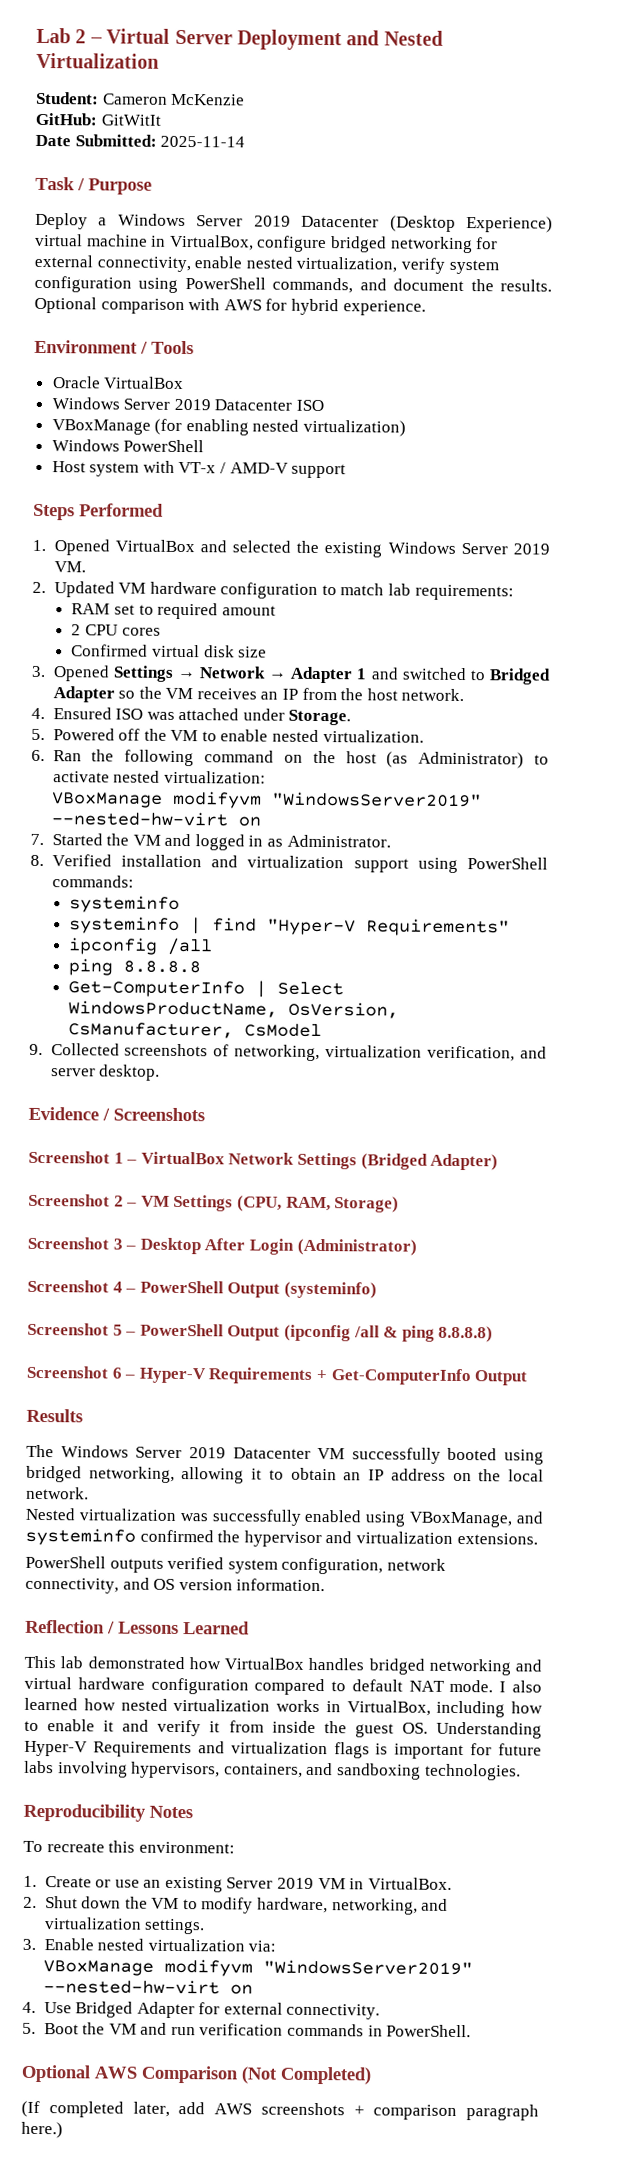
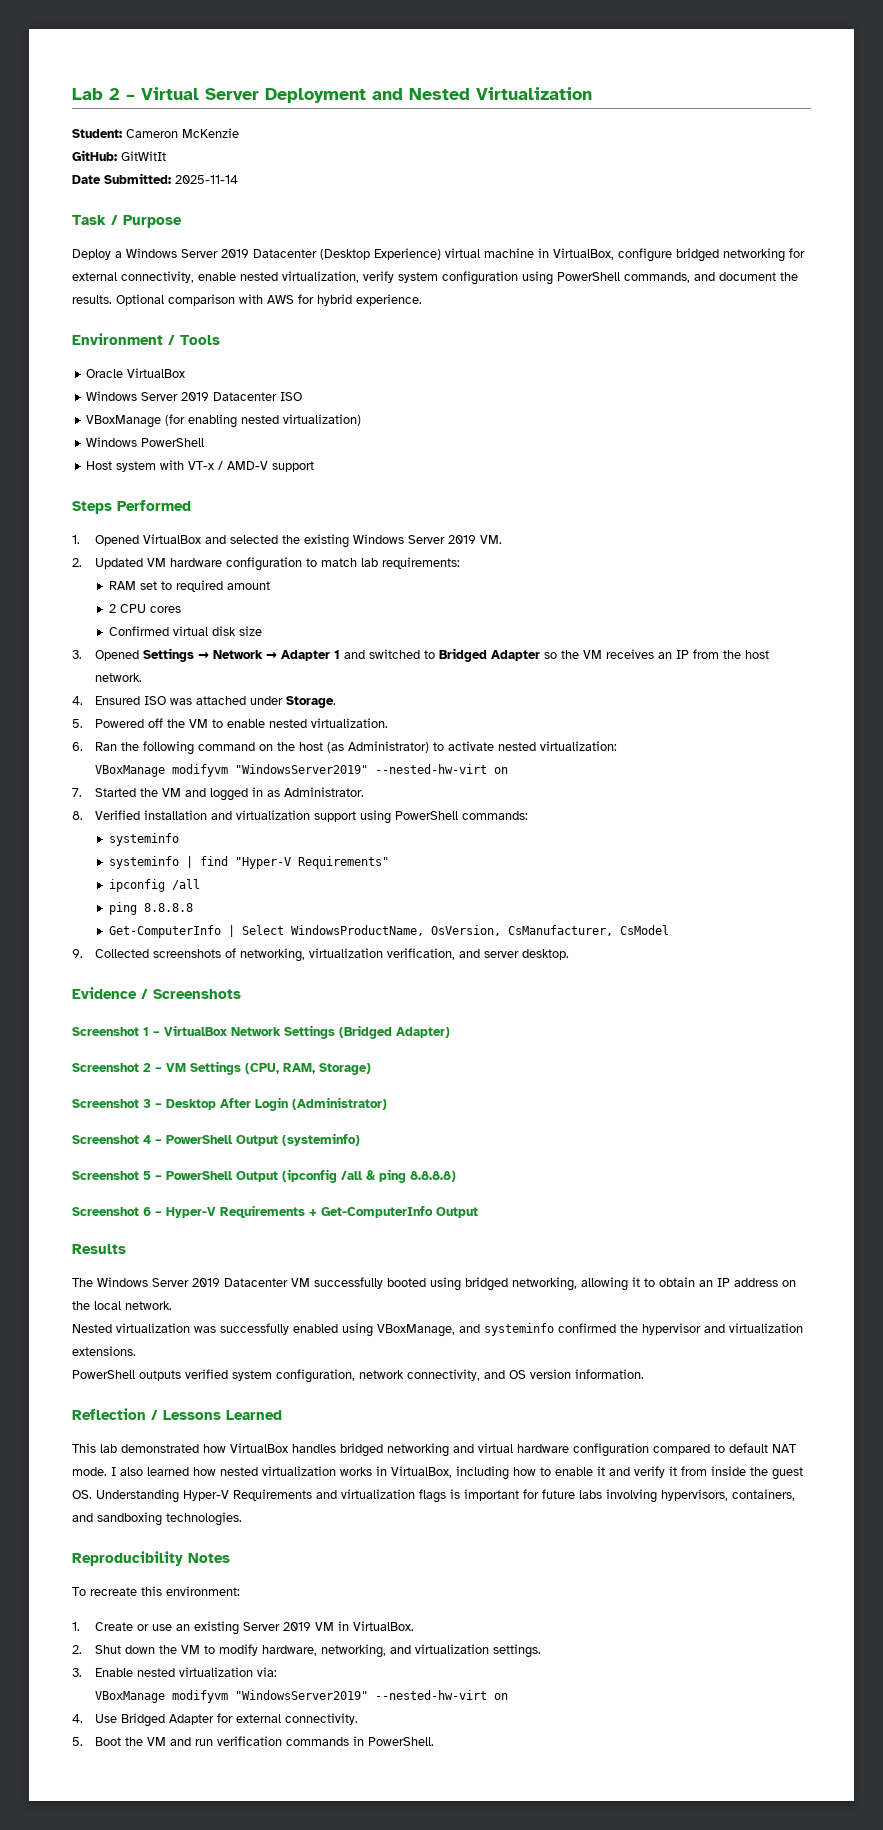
[21,2064,371,2085] [21,2100,539,2121] [21,2121,63,2139] // Optional AWS Comparison (Not Completed) // (If completed later, add AWS screenshots + comparison paragraph here.) -> (434, 1741) none

